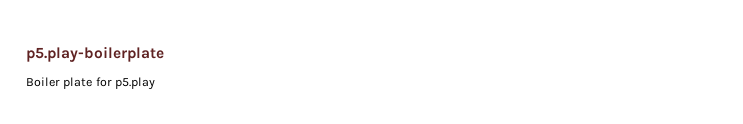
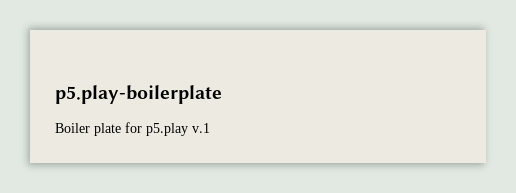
(156, 83) none -> [192,123,210,133] v.1

